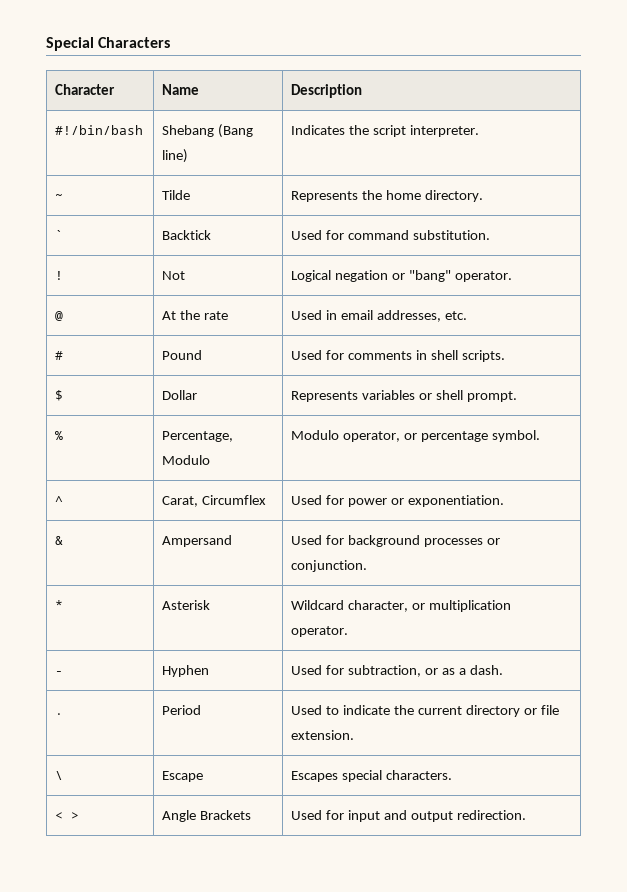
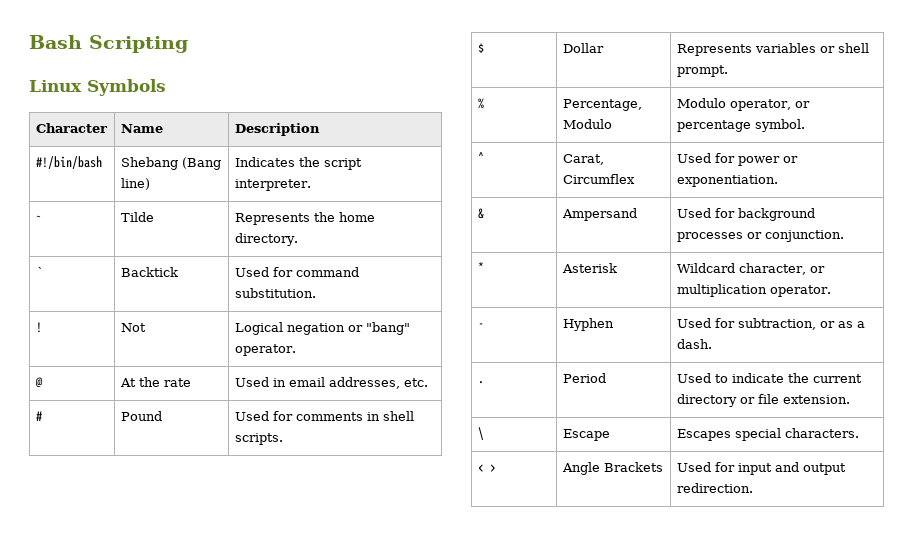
[46,37,171,51] Special Characters -> [29,35,188,53] [29,79,166,96] Bash Scripting // Linux Symbols

